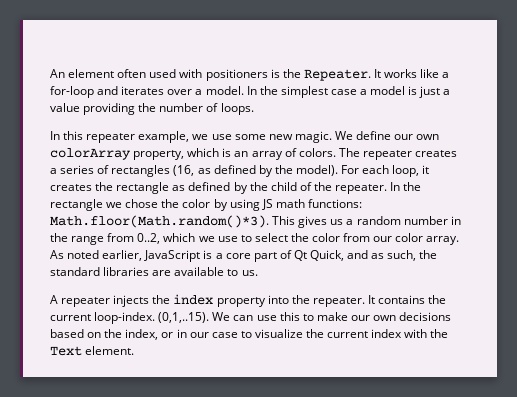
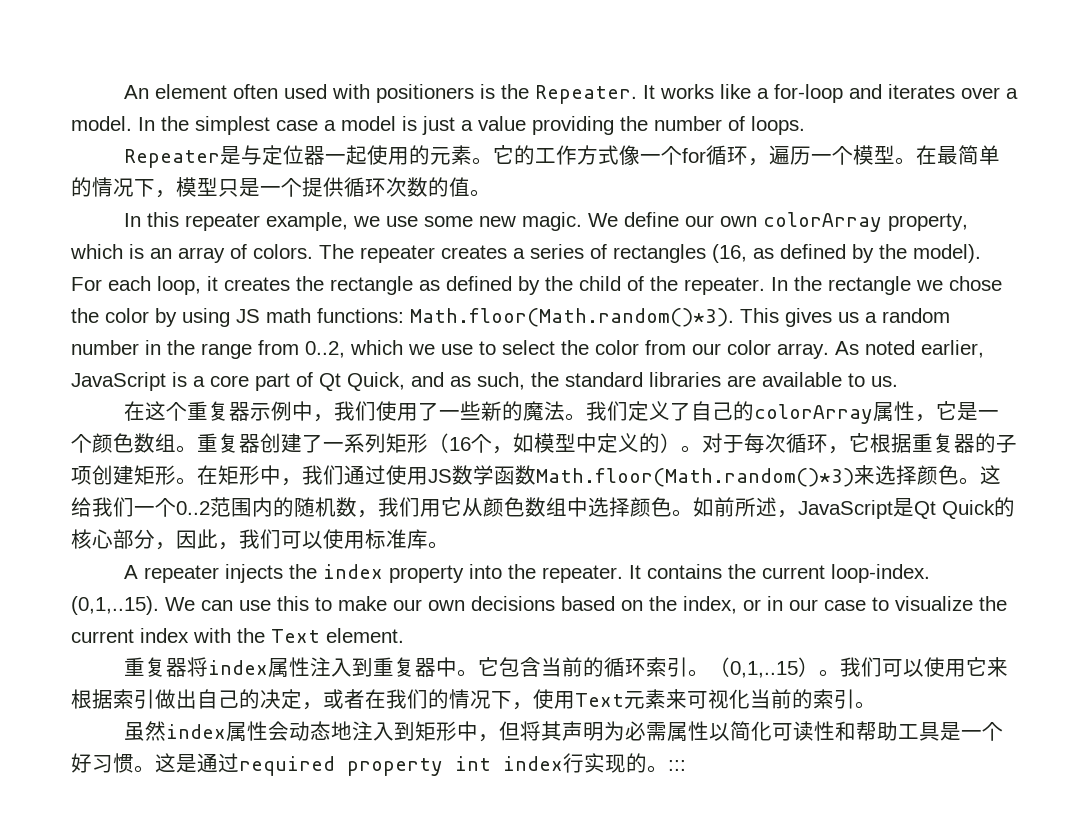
(254, 109) none -> [123,145,1000,168] [71,177,491,198] // Repeater是与定位器一起使用的元素。它的工作方式像一个for循环，遍历一个模型。在最简单的情况下，模型只是一个提供循环次数的值。
(258, 273) none -> [123,401,999,424] [71,433,1017,454] [71,465,1001,487] [71,497,1015,519] [71,529,449,550] // 在这个重复器示例中，我们使用了一些新的魔法。我们定义了自己的colorArray属性，它是一个颜色数组。重复器创建了一系列矩形（16个，如模型中定义的）。对于每次循环，它根据重复器的子项创建矩形。在矩形中，我们通过使用JS数学函数Math.floor(Math.random()*3)来选择颜色。这给我们一个0..2范围内的随机数，我们用它从颜色数组中选择颜色。如前所述，JavaScript是Qt Quick的核心部分，因此，我们可以使用标准库。
(135, 350) none -> [123,657,1008,678] [71,689,876,710] [123,721,1003,742] [71,753,686,776] // 重复器将index属性注入到重复器中。它包含当前的循环索引。（0,1,..15）。我们可以使用它来根据索引做出自己的决定，或者在我们的情况下，使用Text元素来可视化当前的索引。 // 虽然index属性会动态地注入到矩形中，但将其声明为必需属性以简化可读性和帮助工具是一个好习惯。这是通过required property int index行实现的。:::

